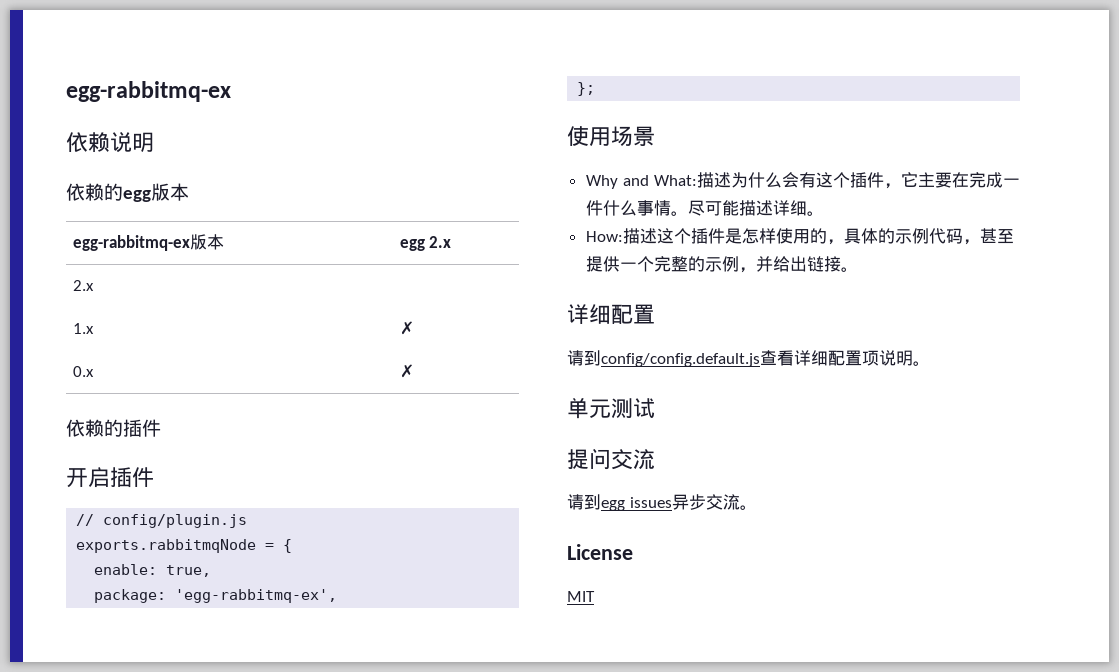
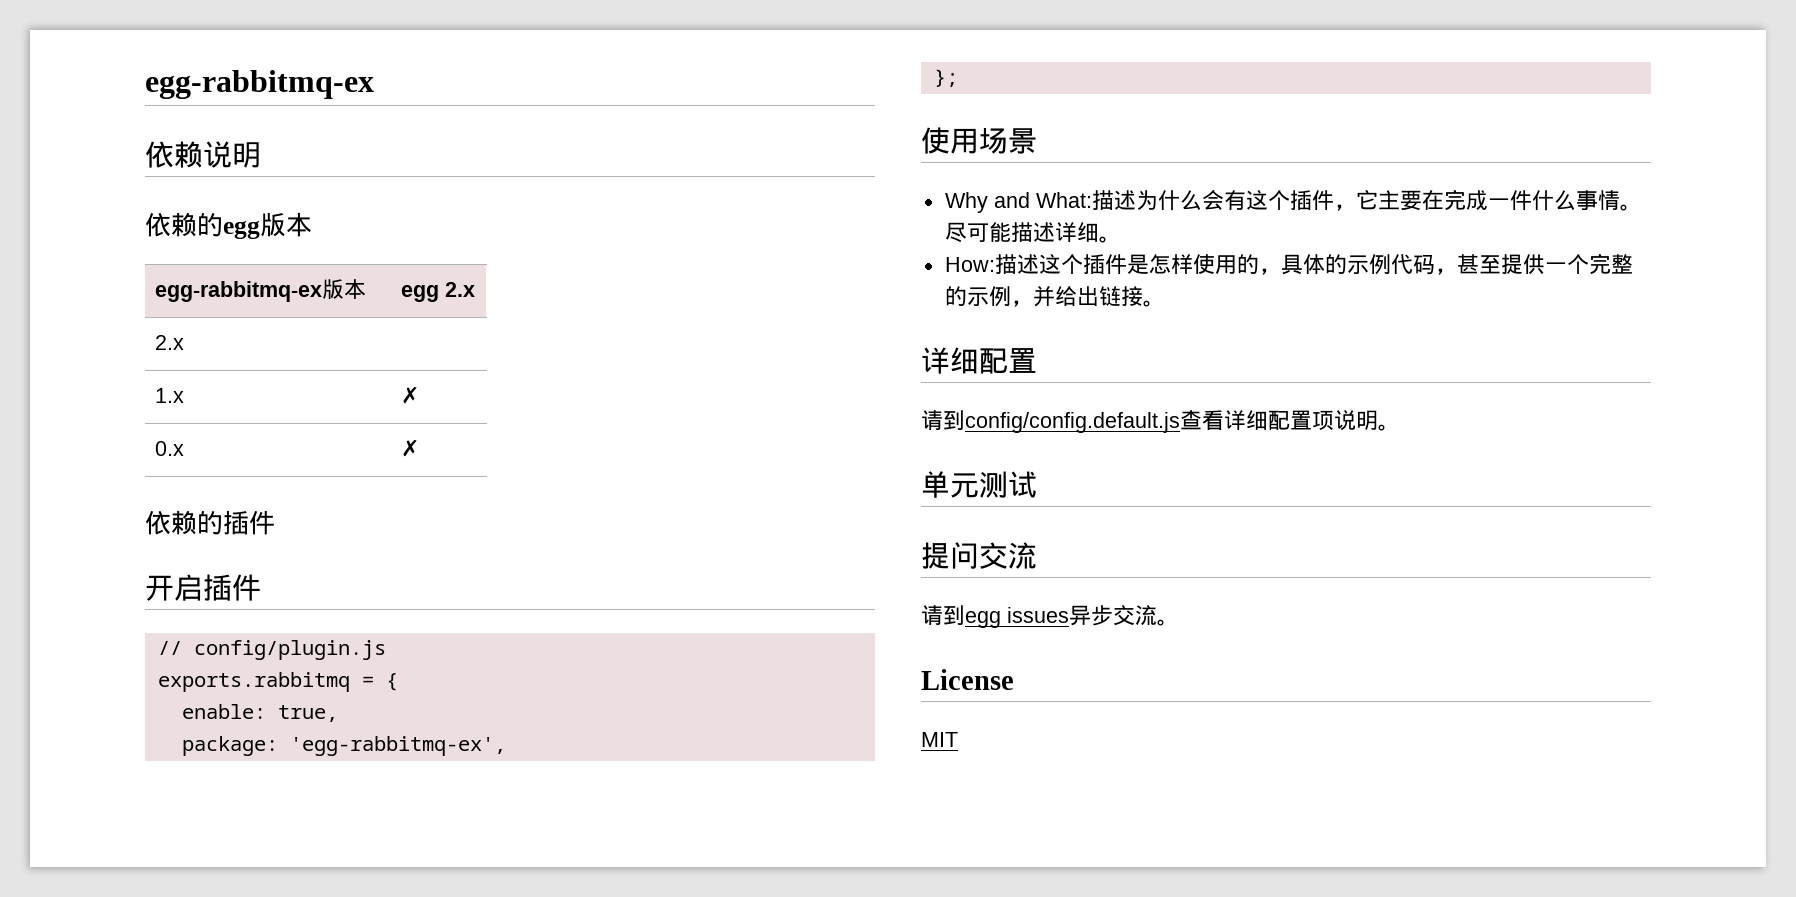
[76,539,257,553] exports.rabbitmqNode -> [157,672,350,692] exports.rabbitmq

